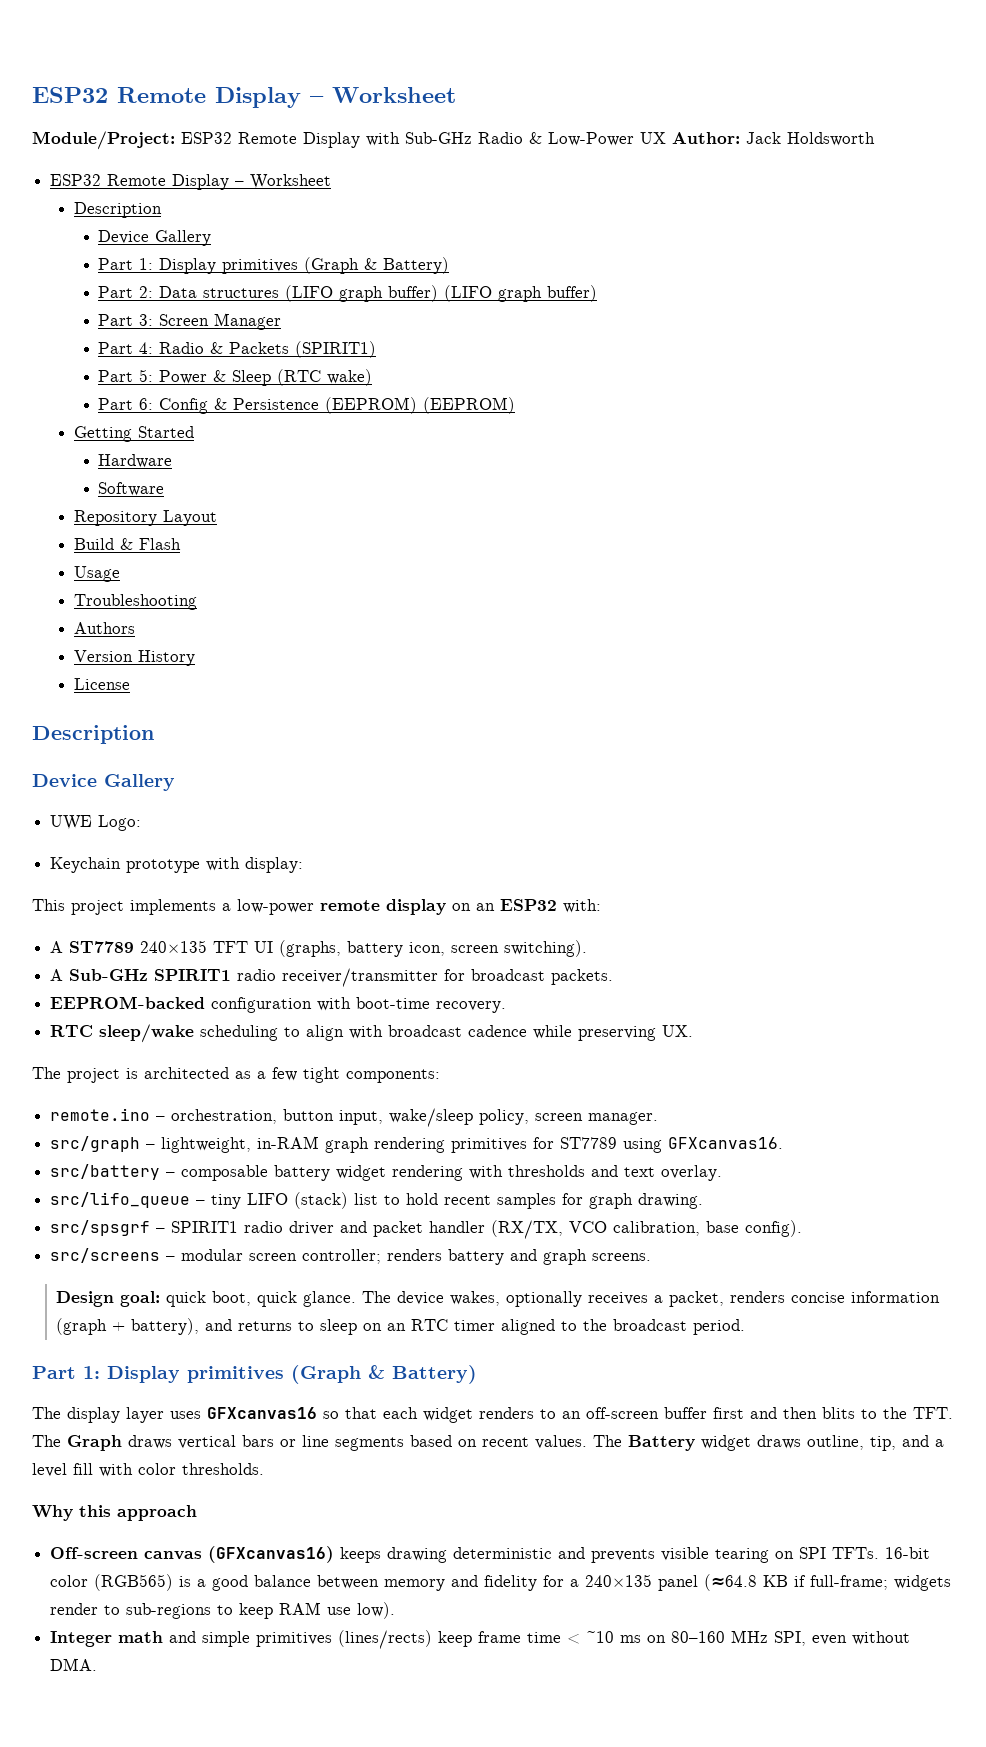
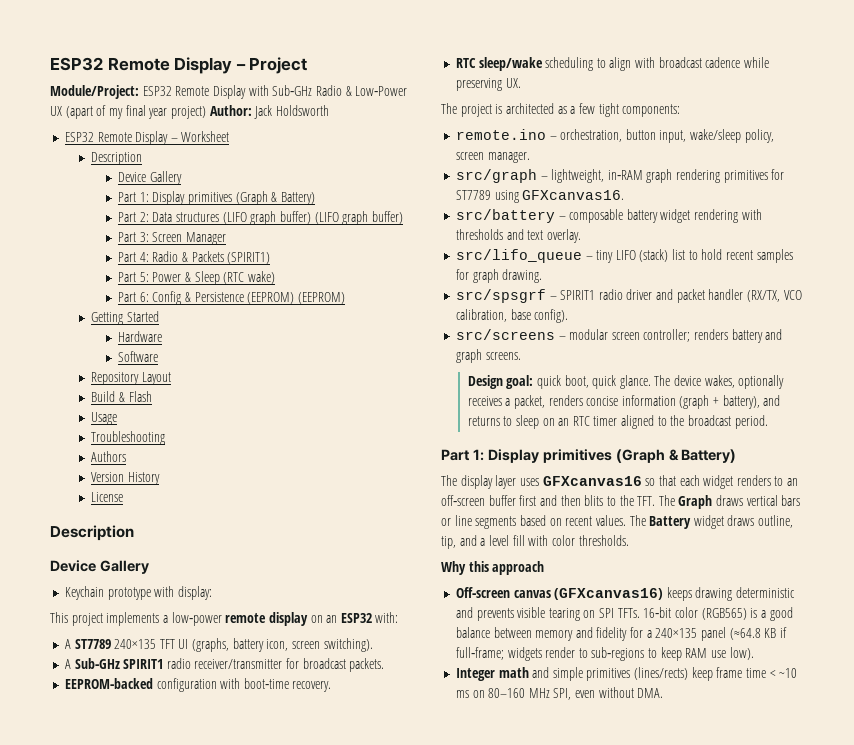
[32,87,456,108] ESP32 Remote Display – Worksheet -> [50,57,308,74] ESP32 Remote Display – Project
(666, 138) none -> [65,105,206,119] (apart of my final year project)
[50,815,142,831] // UWE Logo: -> (149, 567) none

